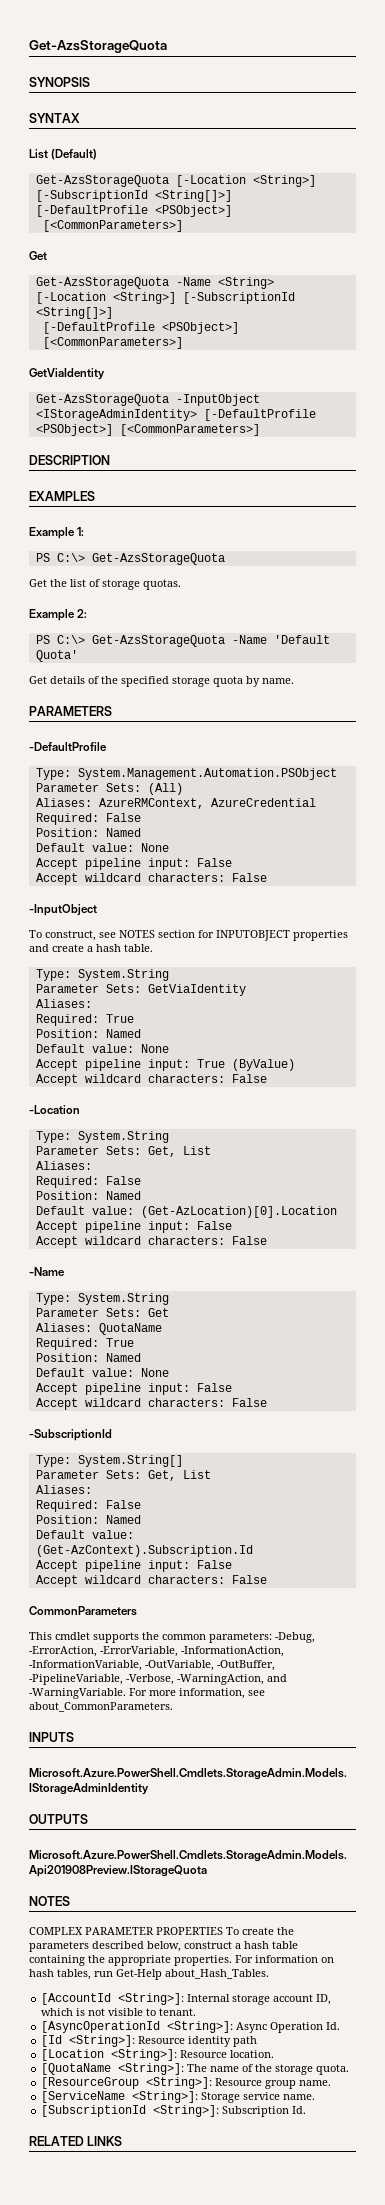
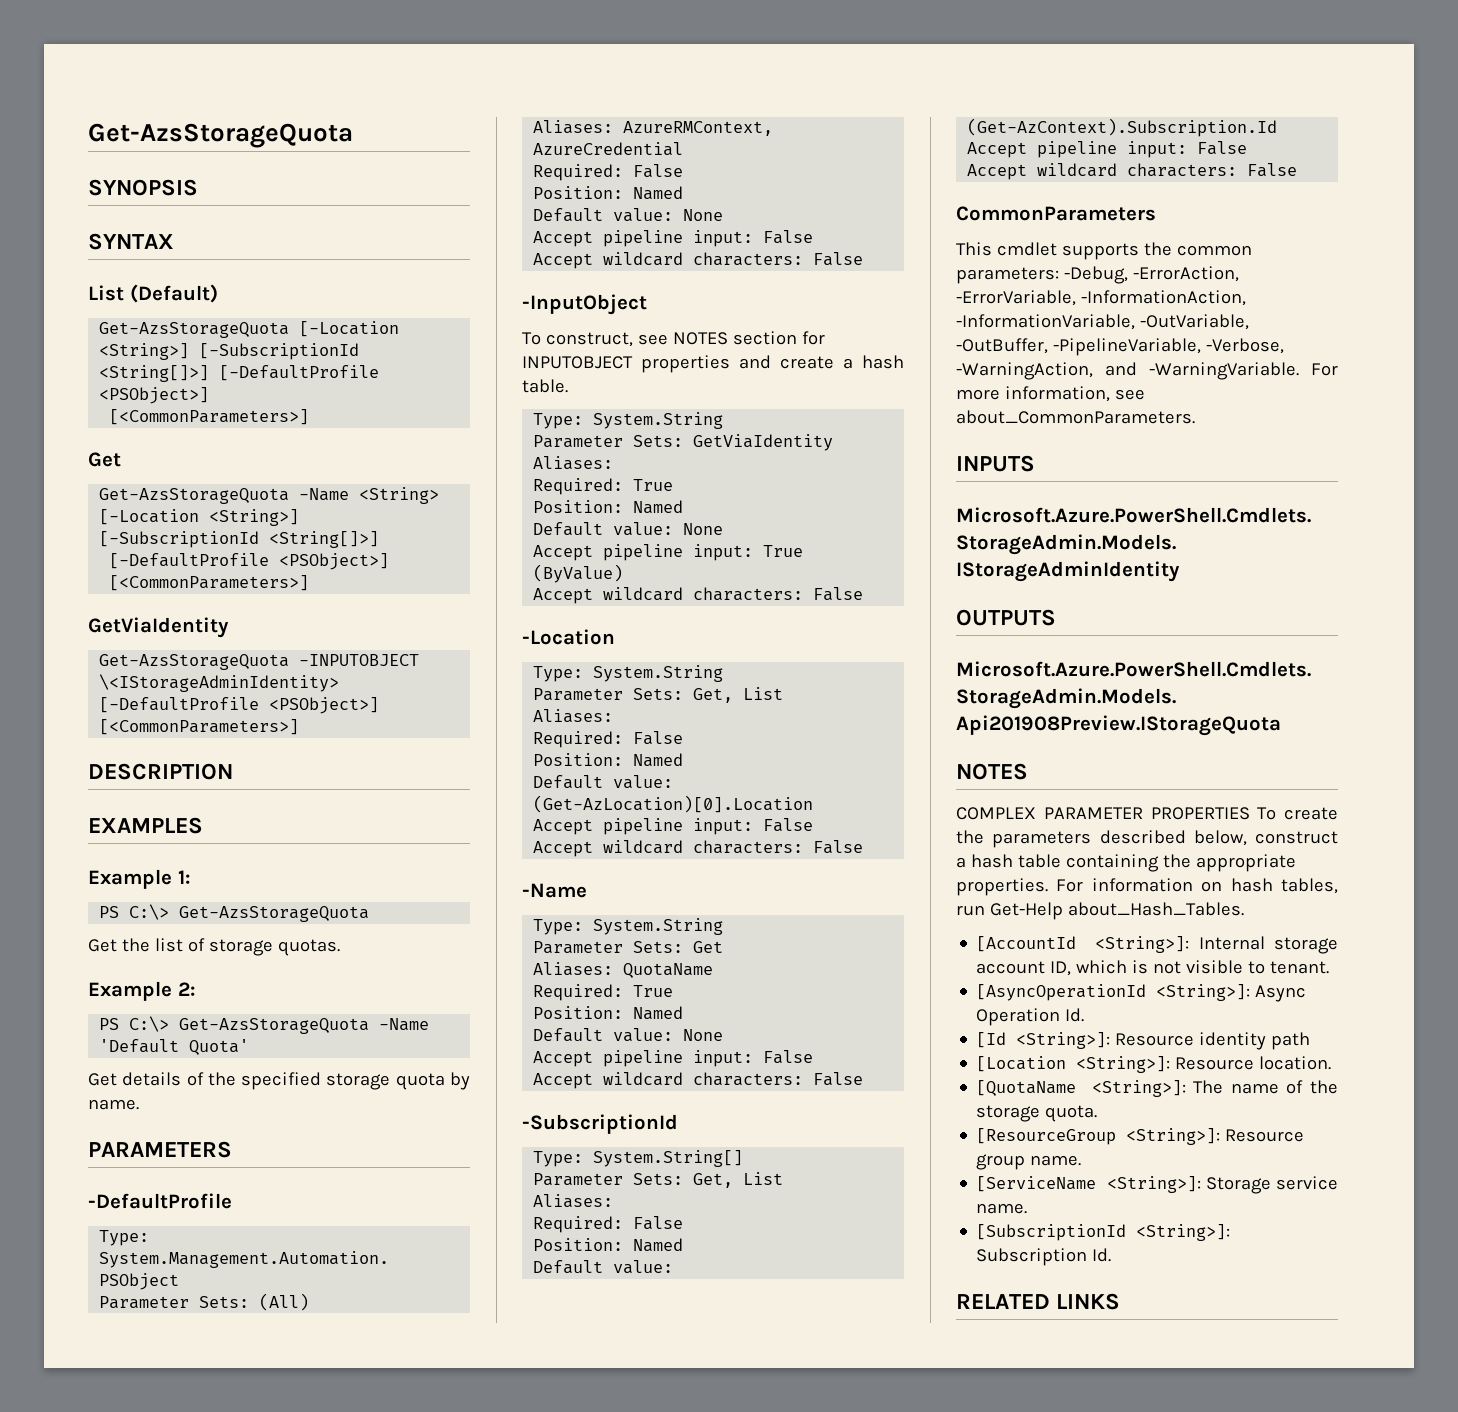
[175,394,260,406] [35,409,197,421] -InputObject <IStorageAdminIdentity> -> [299,654,420,666] [99,674,340,692] -INPUTOBJECT \<IStorageAdminIdentity>

